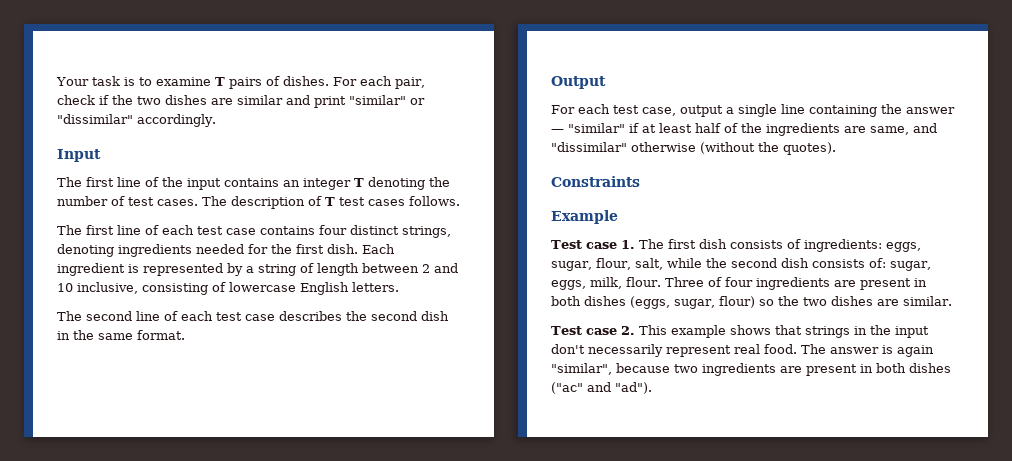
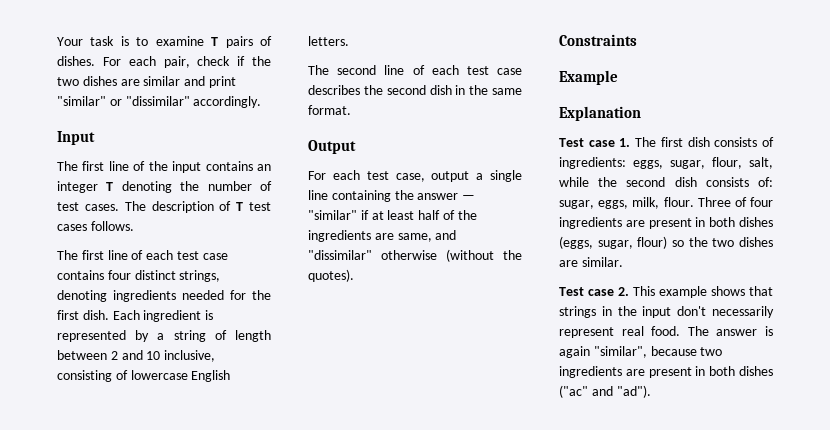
(618, 217) none -> [559,106,641,121] // Explanation

